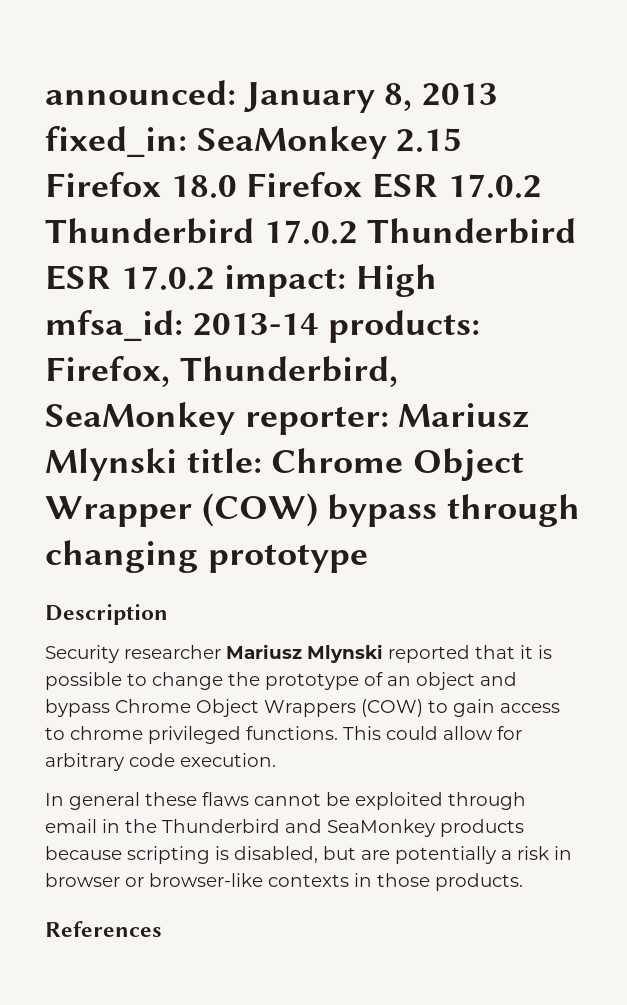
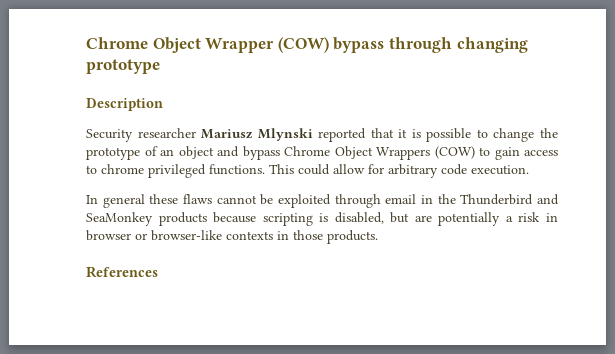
[45,80,499,113] [45,126,463,159] [45,172,542,198] [45,218,577,244] [45,264,438,297] [45,310,481,343] [45,356,398,387] [45,402,530,435] [45,448,262,481] announced: January 8, 2013 fixed_in: SeaMonkey 2.15 Firefox 18.0 Firefox ESR 17.0.2 Thunderbird 17.0.2 Thunderbird ESR 17.0.2 impact: High mfsa_id: 2013-14 products: Firefox, Thunderbird, SeaMonkey reporter: Mariusz Mlynski title: -> (86, 43) none

